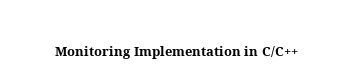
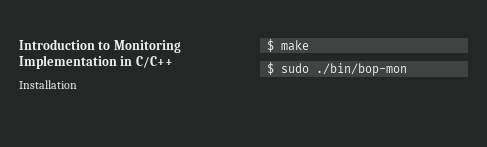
(55, 52) none -> [19,39,111,50] Introduction to
(298, 51) none -> [19,80,77,89] [267,39,310,52] [267,62,408,76] // Installation // $ make // $ sudo ./bin/bop-mon

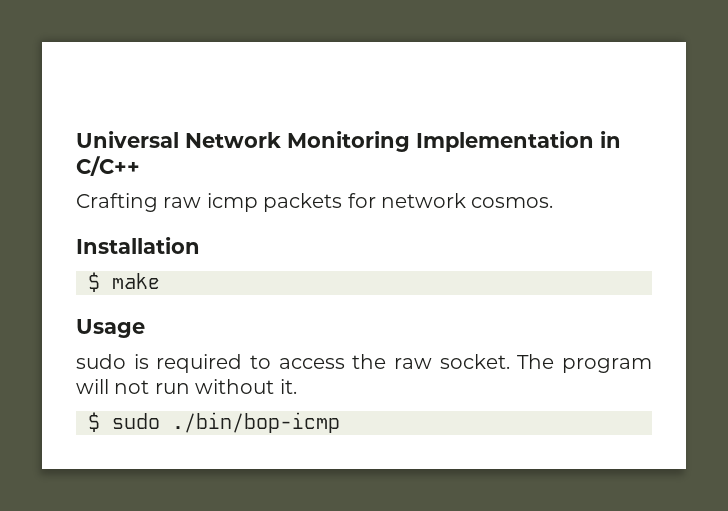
[19,39,111,50] Introduction to -> [76,131,281,148] Universal Network
[19,80,77,89] [267,39,310,52] Installation // $ make -> [76,193,554,212] [76,237,200,254] [88,272,160,292] [76,319,145,338] [76,354,652,373] [76,379,297,394] Crafting raw icmp packets for network cosmos. // Installation // $ make // Usage // sudo is required to access the raw socket. The program will not run without it.
[316,63,408,76] ./bin/bop-mon -> [172,412,340,433] ./bin/bop-icmp

